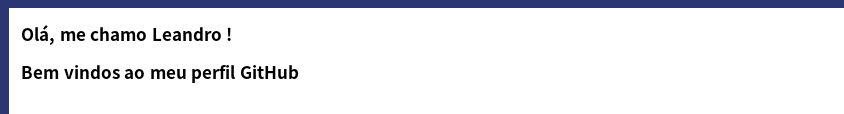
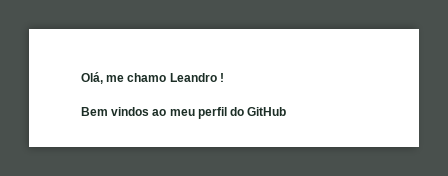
(236, 74) none -> [230,107,245,116] do

